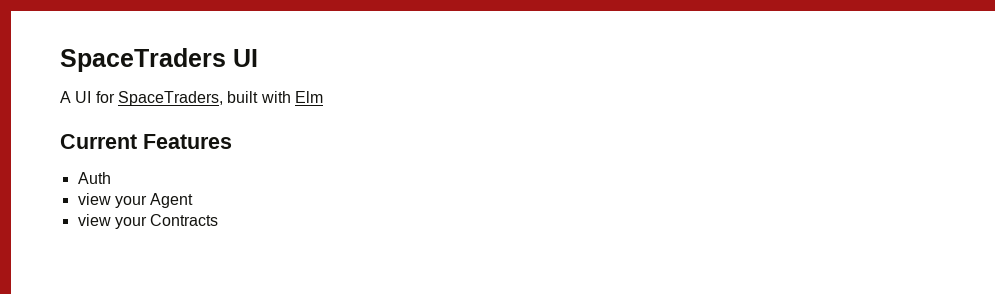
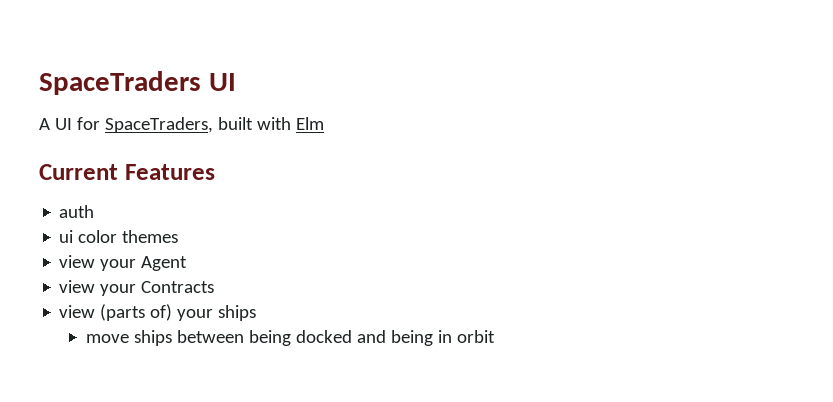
[77,172,111,184] Auth -> [59,205,95,218] [59,230,179,243] auth // ui color themes
(219, 220) none -> [59,304,257,321] [85,330,495,346] // view (parts of) your ships // move ships between being docked and being in orbit

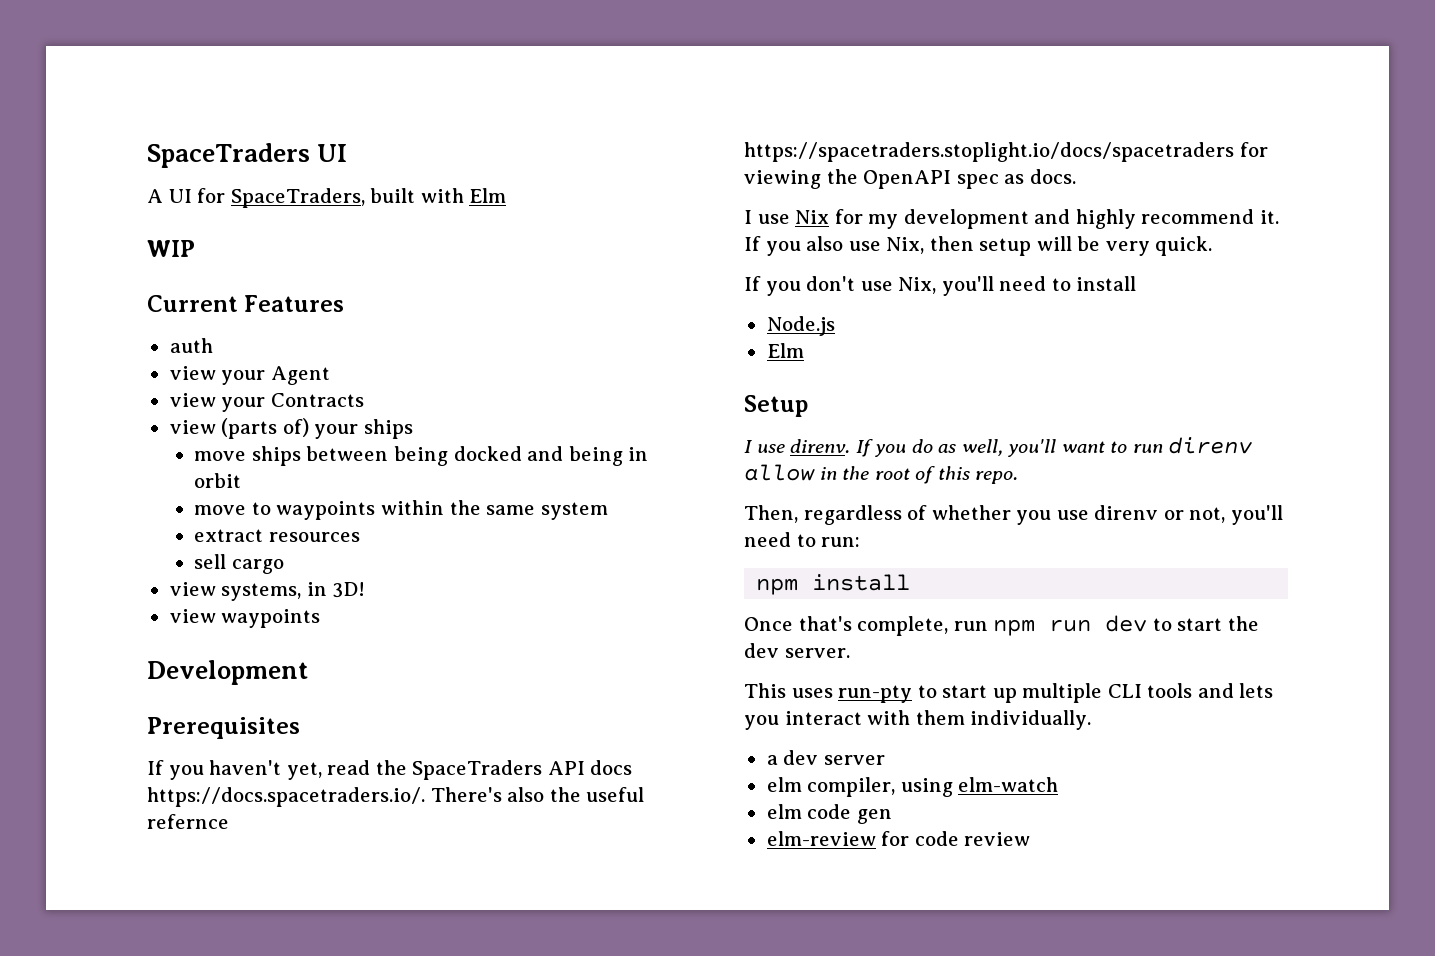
(324, 123) none -> [147,240,195,257] // WIP
[59,230,179,243] // ui color themes -> (213, 345) none
(495, 336) none -> [194,500,608,520] [194,529,360,542] [194,554,284,574] [169,582,366,601] [169,609,321,628] [147,660,308,685] [147,717,300,739] [147,760,633,780] [147,787,645,807] [147,814,229,829] [744,142,1268,162] [744,169,1076,189] [744,209,1279,229] [744,236,1213,256] [744,276,1137,296] [766,316,835,336] [766,343,804,358] [744,395,808,417] [744,437,1254,457] [744,464,1019,484] [744,505,1283,525] [744,532,861,547] [756,574,911,595] [744,615,1259,636] [744,643,850,658] [744,683,1274,703] [744,710,1092,730] [766,750,885,765] [766,777,1059,797] [766,804,892,824] [766,831,1031,846] // move to waypoints within the same system // extract resources // sell cargo // view systems, in 3D! // view waypoints // Development // Prerequisites // If you haven't yet, read the SpaceTraders API docs https://docs.spacetraders.io/. There's also the useful refernce https://spacetraders.stoplight.io/docs/spacetraders for viewing the OpenAPI spec as docs. // I use Nix for my development and highly recommend it. If you also use Nix, then setup will be very quick. // If you don't use Nix, you'll need to install // Node.js // Elm // Setup // I use direnv. If you do as well, you'll want to run direnv allow in the root of this repo. // Then, regardless of whether you use direnv or not, you'll need to run: // npm install // Once that's complete, run npm run dev to start the dev server. // This uses run-pty to start up multiple CLI tools and lets you interact with them individually. // a dev server // elm compiler, using elm-watch // elm code gen // elm-review for code review

